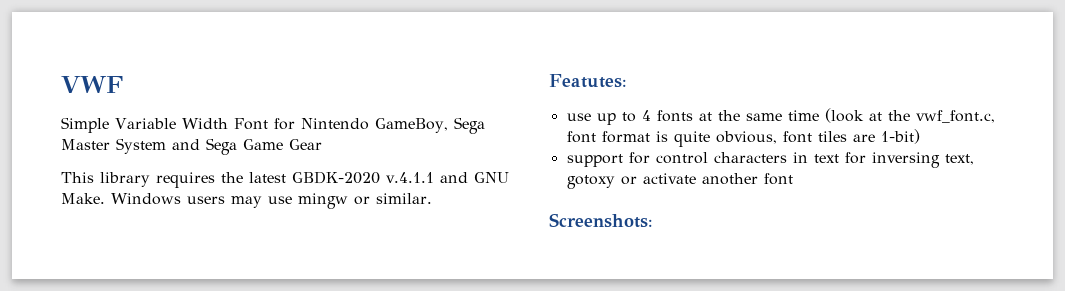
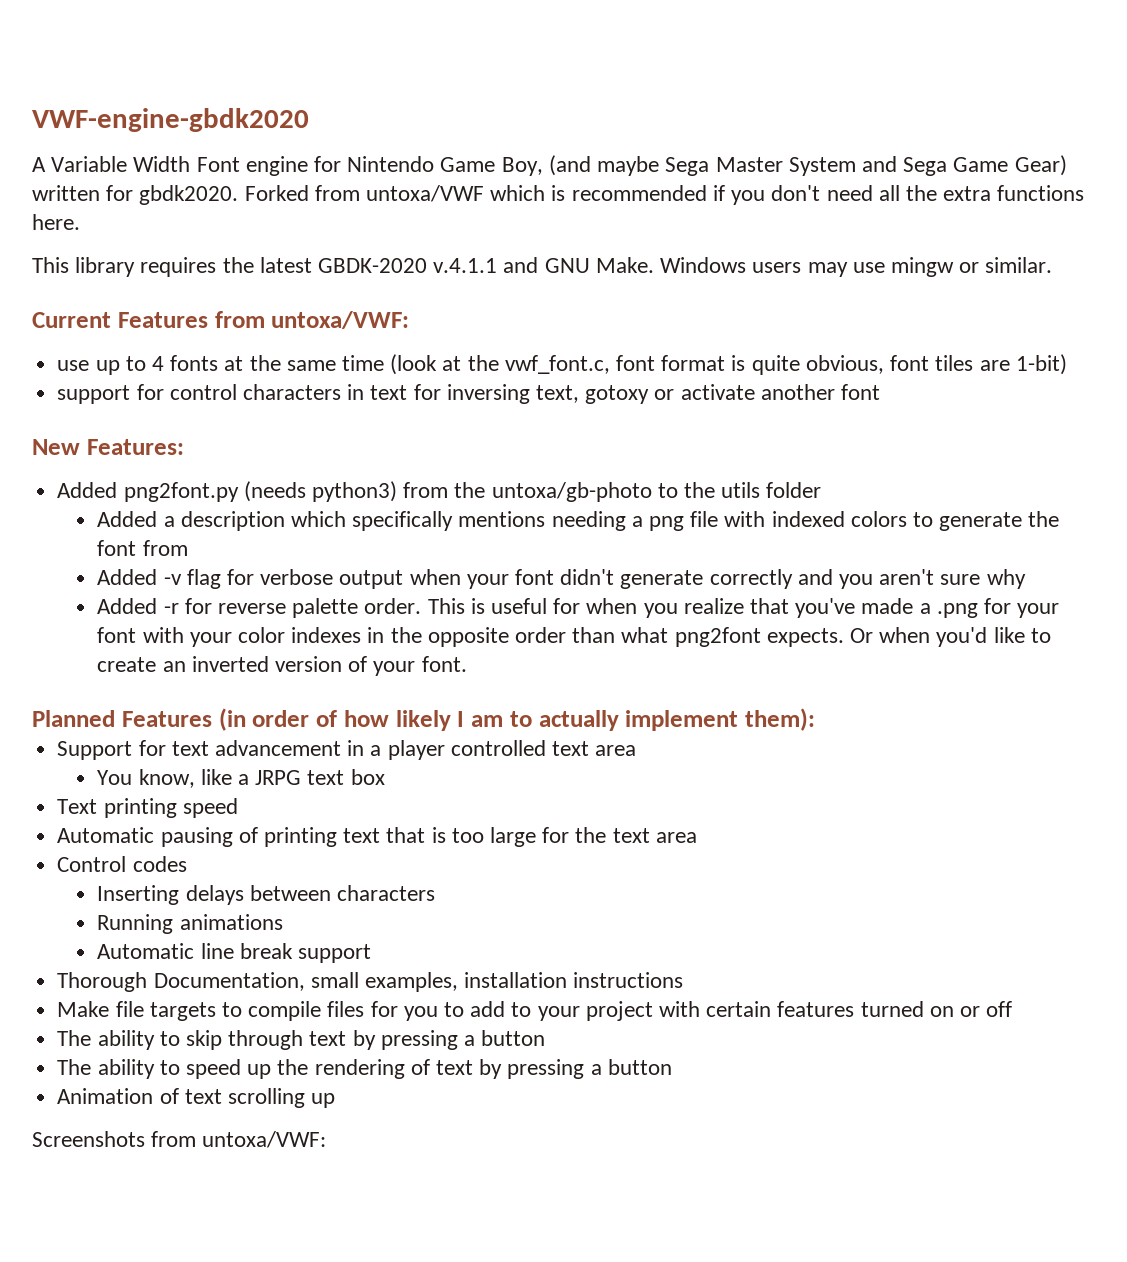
[61,76,123,93] [61,117,109,133] VWF // Simple -> [32,108,309,132] [32,157,46,172] VWF-engine-gbdk2020 // A
(268, 124) none -> [245,156,308,176] engine
[374,118,448,133] GameBoy, -> [440,155,660,176] Game Boy, (and maybe
[289,139,322,150] Gear -> [1014,155,1067,176] [32,185,1085,205] [32,214,80,230] Gear) written for gbdk2020. Forked from untoxa/VWF which is recommended if you don't need all the extra functions here.
[549,74,627,88] Featutes: -> [32,311,410,329] Current Features from untoxa/VWF:
[549,213,653,228] Screenshots: -> [32,439,184,455] [57,481,822,502] [97,511,1060,531] [97,540,188,556] [97,569,1026,589] [97,598,1060,618] [97,627,1051,647] [97,656,467,676] [32,708,815,731] [57,740,637,760] [97,769,385,788] [57,798,238,818] [57,827,697,847] [57,856,187,872] [97,885,435,905] [97,914,283,934] [97,943,371,963] [57,972,684,992] [57,1001,1013,1021] [57,1030,546,1050] [57,1059,672,1079] [57,1088,336,1108] [32,1131,327,1148] New Features: // Added png2font.py (needs python3) from the untoxa/gb-photo to the utils folder // Added a description which specifically mentions needing a png file with indexed colors to generate the font from // Added -v flag for verbose output when your font didn't generate correctly and you aren't sure why // Added -r for reverse palette order. This is useful for when you realize that you've made a .png for your font with your color indexes in the opposite order than what png2font expects. Or when you'd like to create an inverted version of your font. // Planned Features (in order of how likely I am to actually implement them): // Support for text advancement in a player controlled text area // You know, like a JRPG text box // Text printing speed // Automatic pausing of printing text that is too large for the text area // Control codes // Inserting delays between characters // Running animations // Automatic line break support // Thorough Documentation, small examples, installation instructions // Make file targets to compile files for you to add to your project with certain features turned on or off // The ability to skip through text by pressing a button // The ability to speed up the rendering of text by pressing a button // Animation of text scrolling up // Screenshots from untoxa/VWF:

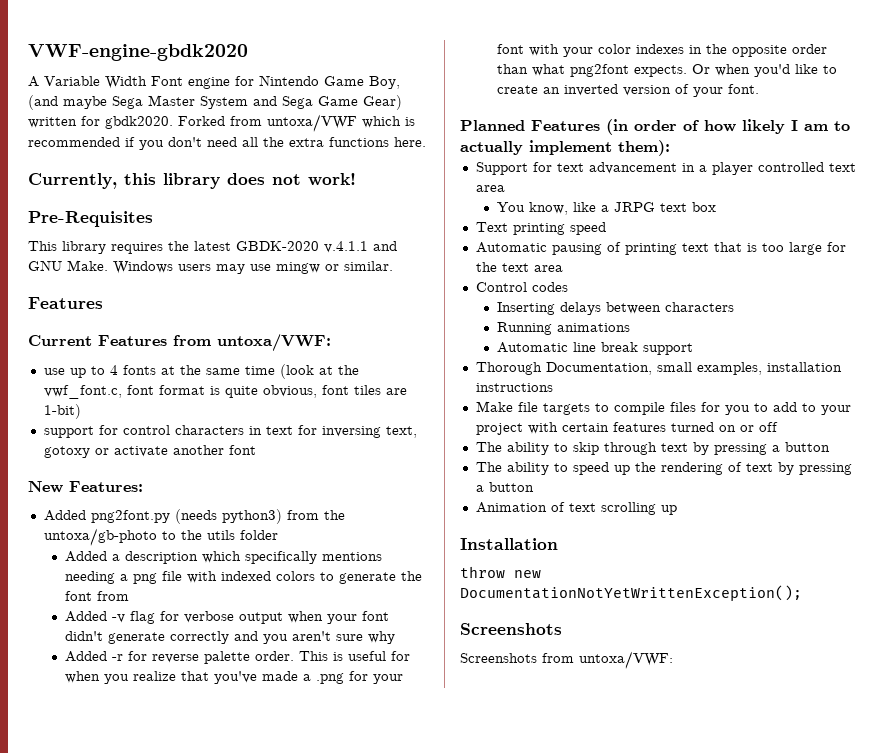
(80, 222) none -> [28,173,356,189] [28,211,153,227] // Currently, this library does not work! // Pre-Requisites
(1053, 265) none -> [28,297,103,309] // Features
(336, 1100) none -> [460,538,558,550] [460,566,541,578] [460,585,802,601] [460,623,562,635] // Installation // throw new DocumentationNotYetWrittenException(); // Screenshots

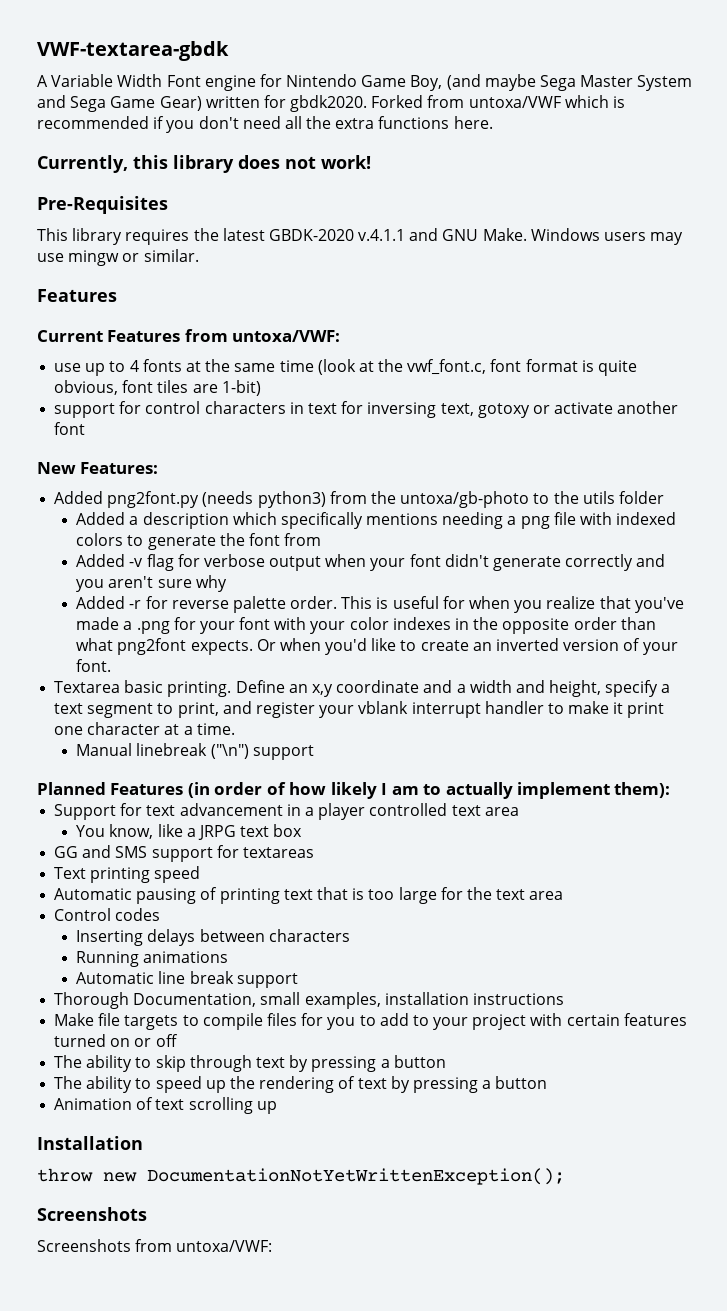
[28,44,248,61] VWF-engine-gbdk2020 -> [37,41,229,61] VWF-textarea-gbdk
(759, 89) none -> [54,680,671,697] [54,701,665,718] [54,722,235,735] [76,743,314,760] // Textarea basic printing. Define an x,y coordinate and a width and height, specify a text segment to print, and register your vblank interrupt handler to make it print one character at a time. // Manual linebreak ("\n") support
(716, 207) none -> [54,845,314,862] // GG and SMS support for textareas

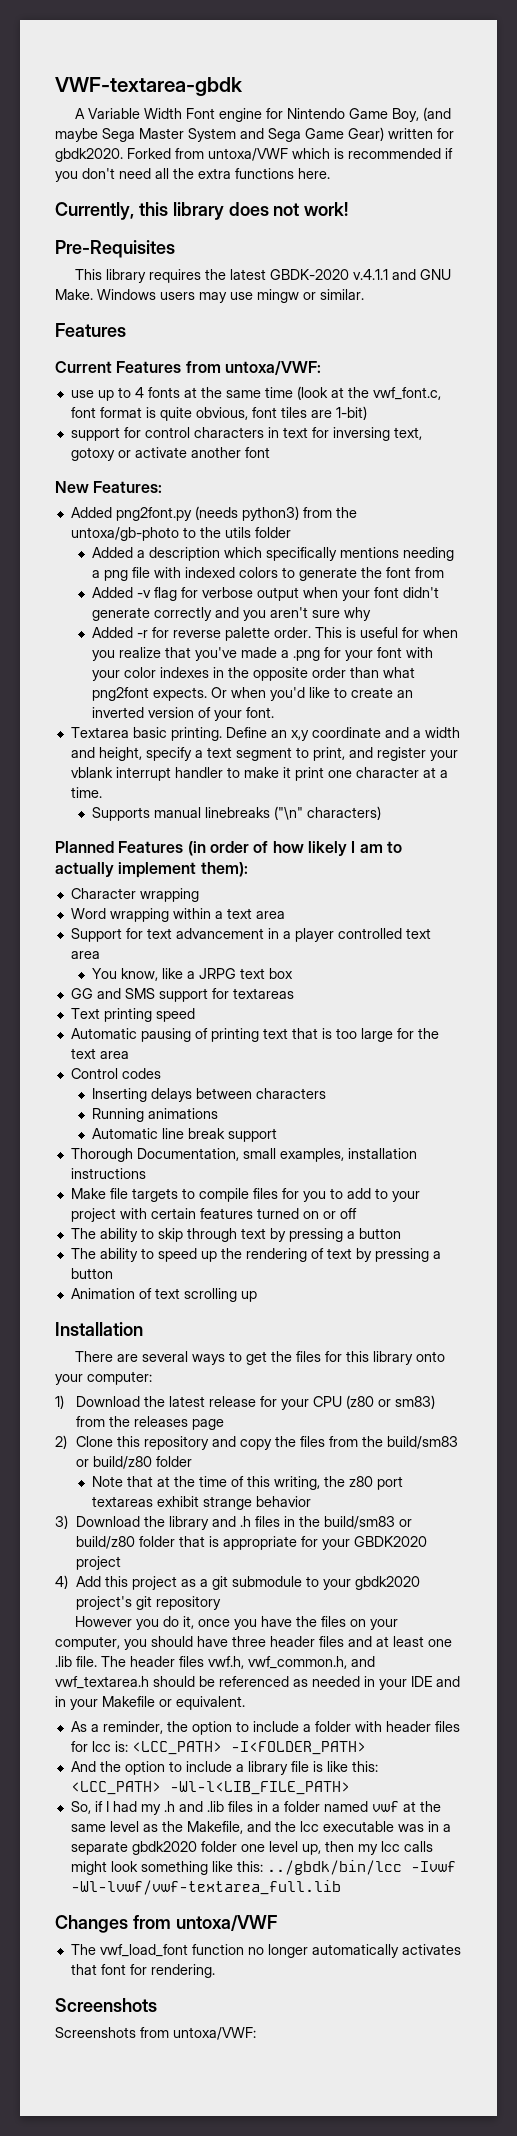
[76,743,314,760] Manual linebreak ("\n") support -> [91,806,381,821] Supports manual linebreaks ("\n" characters)
(671, 790) none -> [70,888,199,902] [70,908,285,922] // Character wrapping // Word wrapping within a text area
[37,1168,565,1185] throw new DocumentationNotYetWrittenException(); -> [74,1351,445,1365] [55,1371,152,1385] [55,1395,436,1410] [76,1416,225,1430] [55,1435,459,1450] [76,1456,193,1469] [91,1476,403,1490] [91,1496,311,1510] [55,1515,413,1530] [76,1536,428,1550] [76,1556,122,1570] [55,1575,421,1590] [76,1596,222,1610] [74,1616,398,1630] [55,1636,452,1650] [55,1656,375,1669] [55,1676,460,1690] [55,1696,245,1710] [70,1721,460,1735] [70,1741,366,1755] [70,1761,378,1775] [70,1781,350,1795] [70,1801,441,1815] [70,1821,451,1834] [70,1841,433,1855] [70,1860,456,1875] [70,1880,341,1895] [55,1915,277,1933] [70,1944,461,1958] [70,1964,215,1978] There are several ways to get the files for this library onto your computer: // 1) Download the latest release for your CPU (z80 or sm83) from the releases page // 2) Clone this repository and copy the files from the build/sm83 or build/z80 folder // Note that at the time of this writing, the z80 port textareas exhibit strange behavior // 3) Download the library and .h files in the build/sm83 or build/z80 folder that is appropriate for your GBDK2020 project // 4) Add this project as a git submodule to your gbdk2020 project's git repository // However you do it, once you have the files on your computer, you should have three header files and at least one .lib file. The header files vwf.h, vwf_common.h, and vwf_textarea.h should be referenced as needed in your IDE and in your Makefile or equivalent. // As a reminder, the option to include a folder with header files for lcc is: <LCC_PATH> -I<FOLDER_PATH> // And the option to include a library file is like this: <LCC_PATH> -Wl-l<LIB_FILE_PATH> // So, if I had my .h and .lib files in a folder named vwf at the same level as the Makefile, and the lcc executable was in a separate gbdk2020 folder one level up, then my lcc calls might look something like this: ../gbdk/bin/lcc -Ivwf -Wl-lvwf/vwf-textarea_full.lib // Changes from untoxa/VWF // The vwf_load_font function no longer automatically activates that font for rendering.

